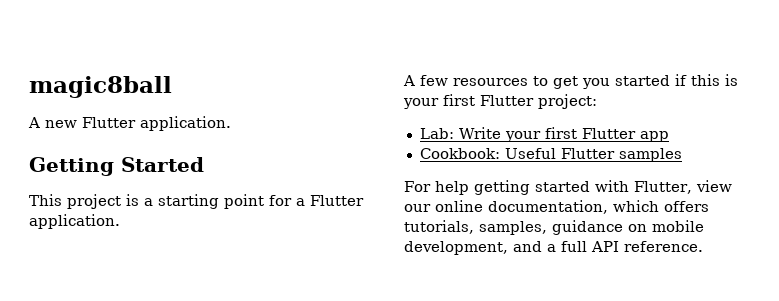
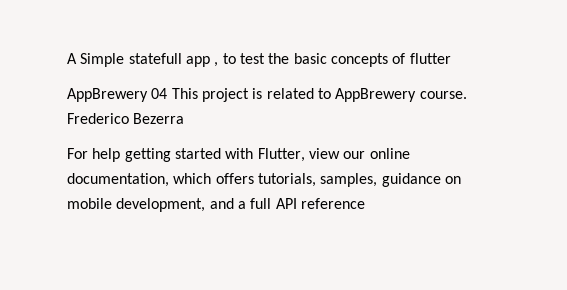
[29,76,172,98] [28,116,231,131] [29,157,204,176] [29,194,364,209] [29,214,120,229] [403,74,738,89] [403,94,597,109] [419,127,669,142] [419,148,682,162] magic8ball // A new Flutter application. // Getting Started // This project is a starting point for a Flutter application. // A few resources to get you started if this is your first Flutter project: // Lab: Write your first Flutter app // Cookbook: Useful Flutter samples -> [67,53,451,67] [67,88,467,102] [67,113,185,124] A Simple statefull app , to test the basic concepts of flutter // AppBrewery 04 This project is related to AppBrewery course. Frederico Bezerra
[624,241,703,252] reference. -> [300,198,365,209] reference

